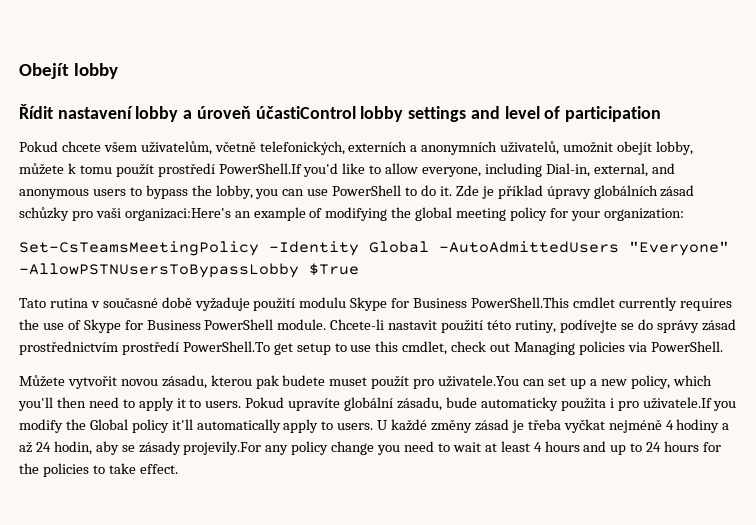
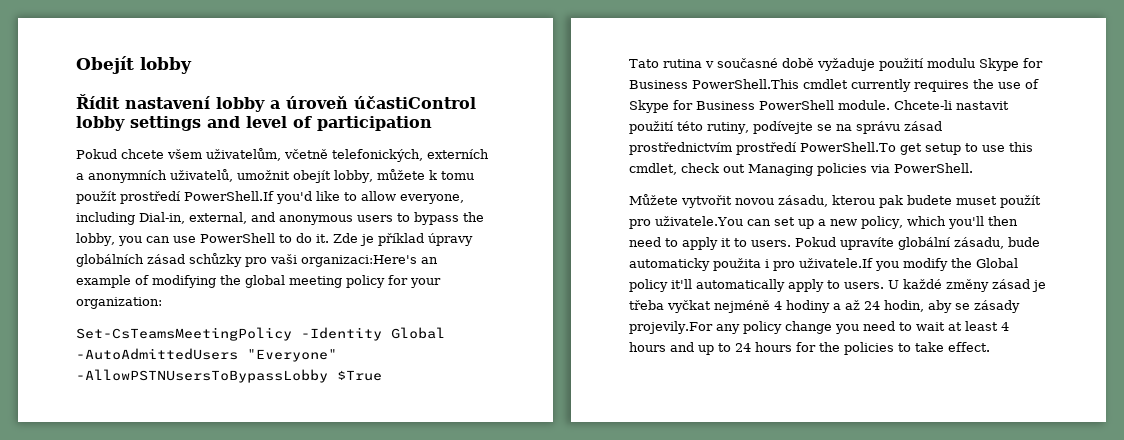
[637,319,699,333] do správy -> [835,121,900,134] na správu

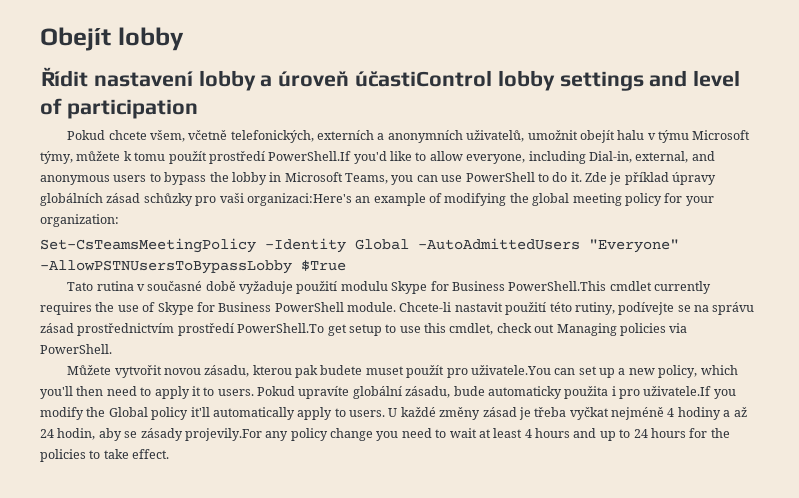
[167,148,281,161] všem uživatelům, -> [149,130,185,142] všem,
[334,170,373,183] lobby, -> [617,130,751,143] [40,151,73,164] halu v týmu Microsoft týmy,
[76,233,115,246] lobby, -> [231,172,388,185] lobby in Microsoft Teams,

